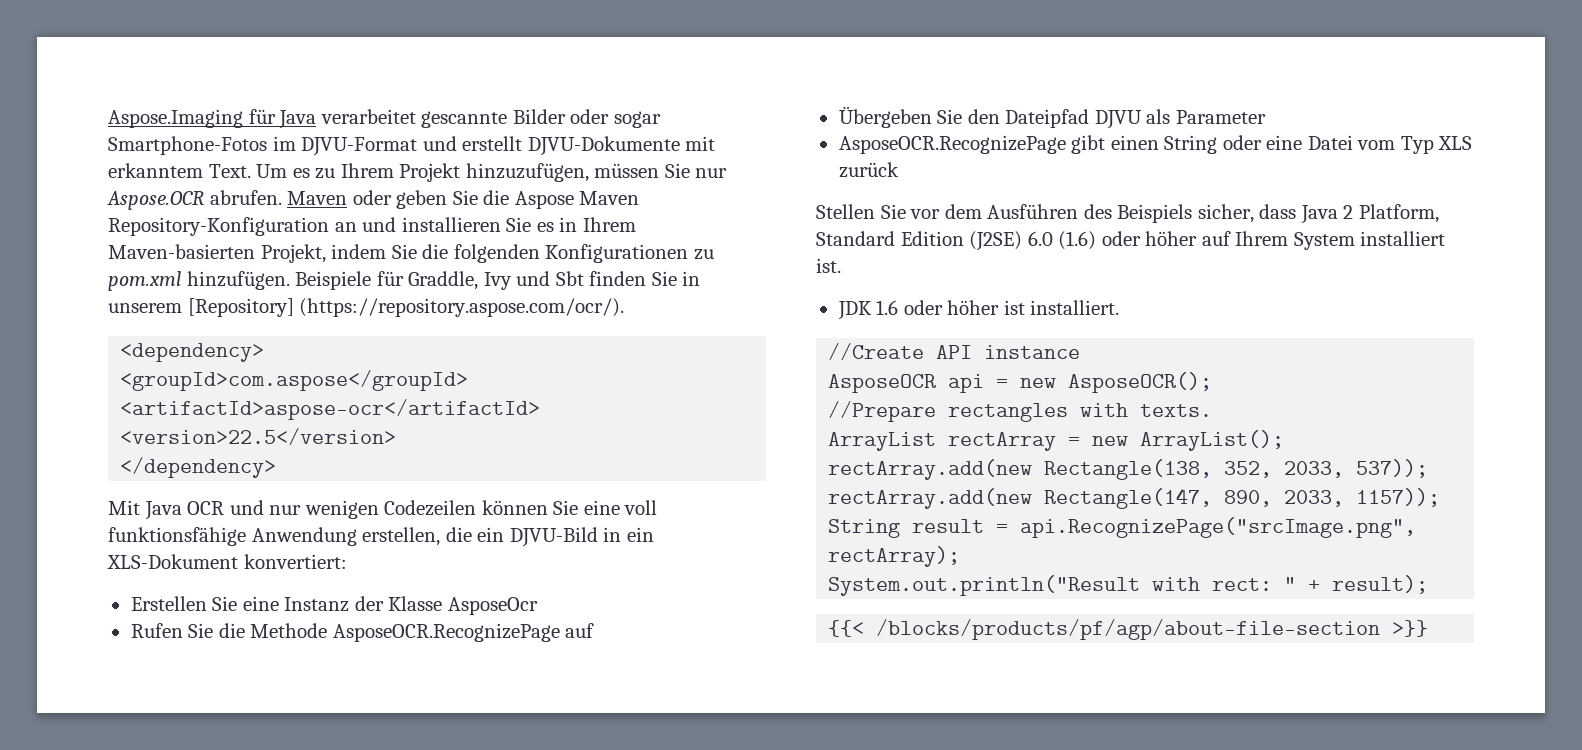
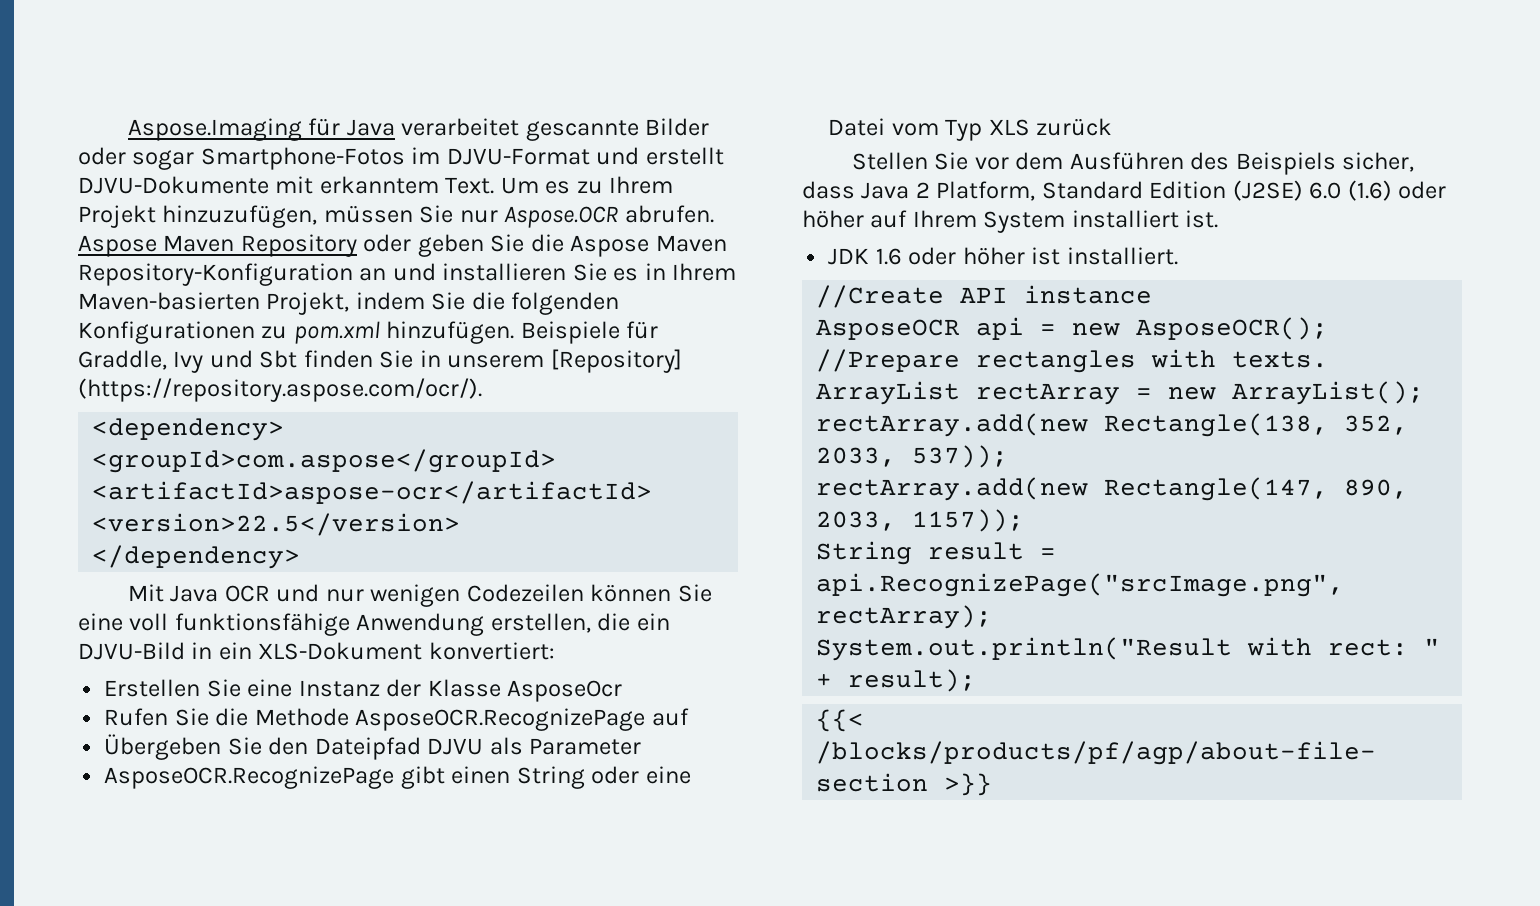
[287,191,348,205] Maven -> [78,234,357,257] Aspose Maven Repository

